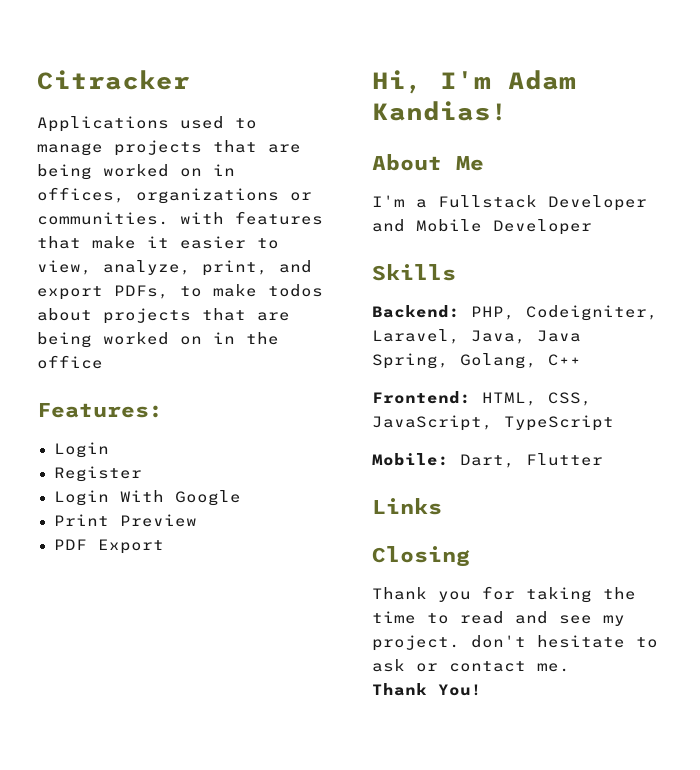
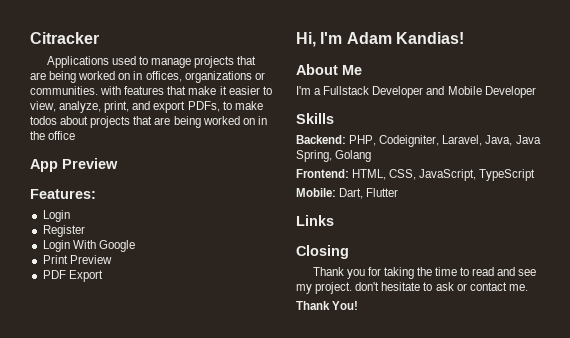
(103, 362) none -> [30,158,118,172] // App Preview
[460,353,581,369] Golang, C++ -> [335,150,372,162] Golang

